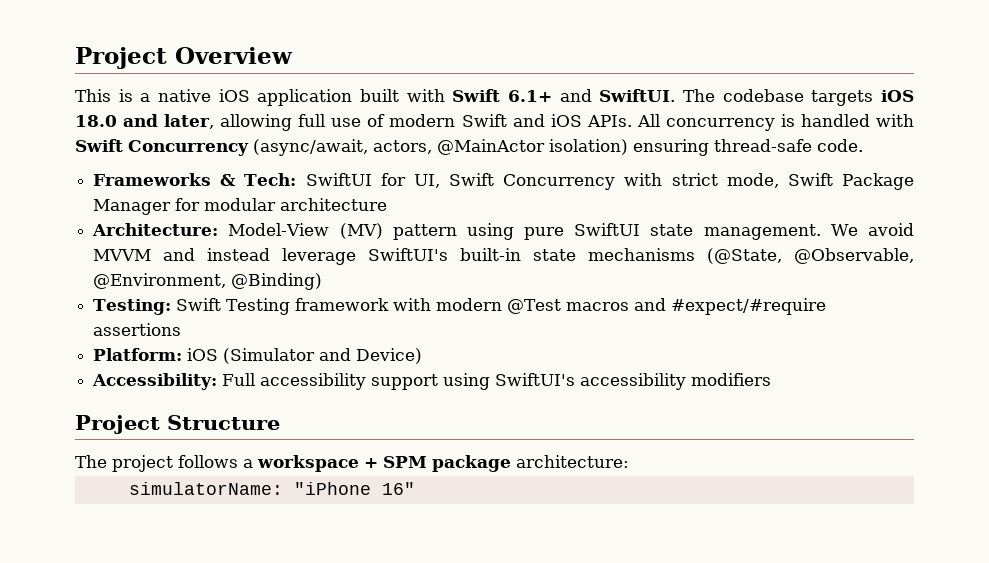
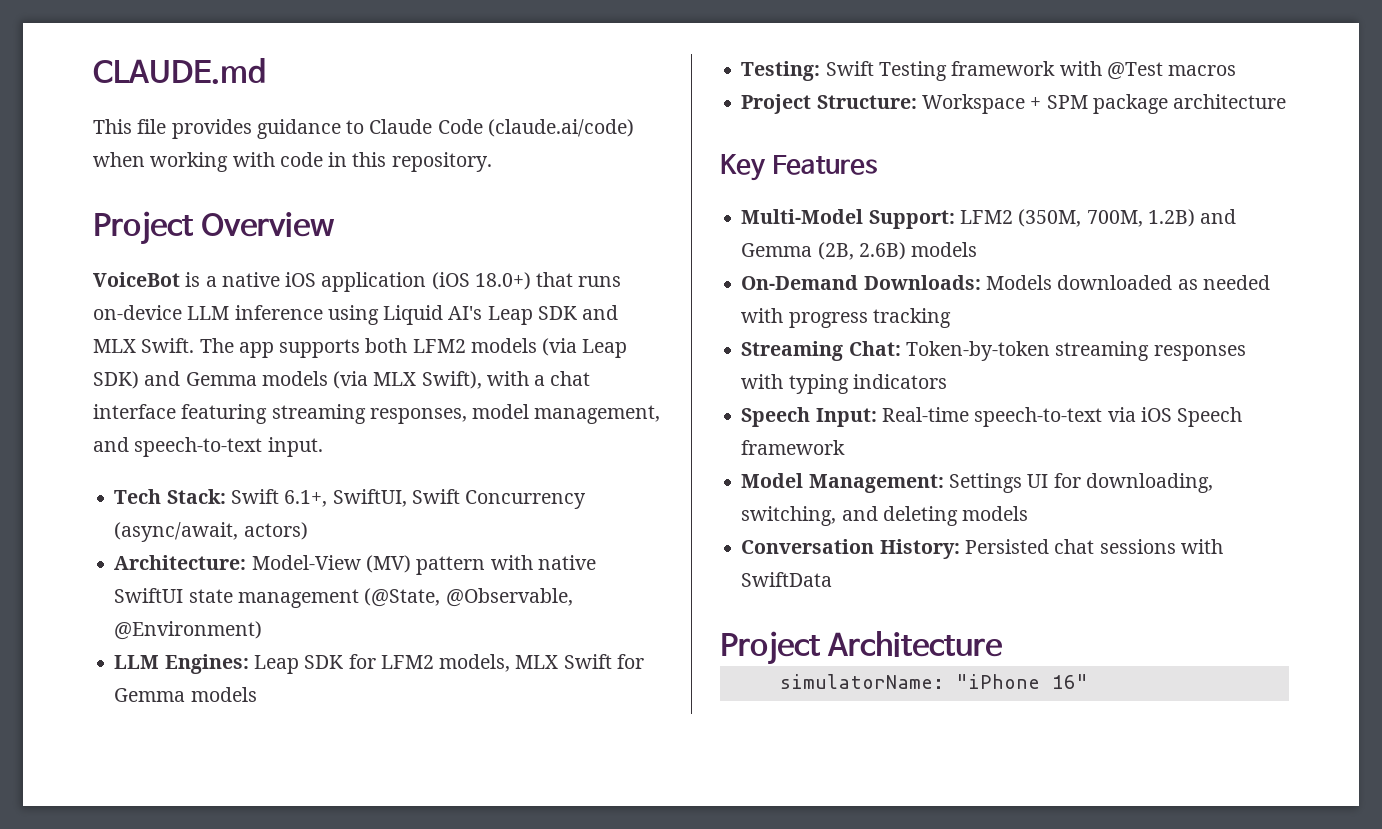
(75, 58) none -> [93,58,266,85] [93,119,634,139] [93,152,492,172] CLAUDE.md // This file provides guidance to Claude Code (claude.ai/code) when working with code in this repository. //
[75,89,111,102] This -> [93,272,180,287] VoiceBot
[360,89,914,106] [75,114,914,131] [75,139,863,156] [93,173,914,190] [93,198,388,215] [92,223,915,240] [93,248,915,265] [93,273,323,290] built with Swift 6.1+ and SwiftUI. The codebase targets iOS 18.0 and later, allowing full use of modern Swift and iOS APIs. All concurrency is handled with Swift Concurrency (async/await, actors, @MainActor isolation) ensuring thread-safe code. // Frameworks & Tech: SwiftUI for UI, Swift Concurrency with strict mode, Swift Package Manager for modular architecture // Architecture: Model-View (MV) pattern using pure SwiftUI state management. We avoid MVVM and instead leverage SwiftUI's built-in state mechanisms (@State, @Observable, @Environment, @Binding) -> [431,272,622,290] [93,305,619,325] [93,338,628,358] [93,371,591,389] [93,404,661,424] [93,437,323,457] [114,489,587,509] [114,522,308,542] [114,555,596,575] [114,588,573,608] [114,621,263,640] [114,654,644,674] [114,687,257,702] (iOS 18.0+) that runs on-device LLM inference using Liquid AI's Leap SDK and MLX Swift. The app supports both LFM2 models (via Leap SDK) and Gemma models (via MLX Swift), with a chat interface featuring streaming responses, model management, and speech-to-text input. // Tech Stack: Swift 6.1+, SwiftUI, Swift Concurrency (async/await, actors) // Architecture: Model-View (MV) pattern with native SwiftUI state management (@State, @Observable, @Environment) // LLM Engines: Leap SDK for LFM2 models, MLX Swift for Gemma models
[436,298,503,311] modern -> (1102, 68) none
[634,298,827,315] [93,323,182,336] [93,348,423,364] [92,373,772,390] [75,415,280,434] [75,455,629,472] and #expect/#require assertions // Platform: iOS (Simulator and Device) // Accessibility: Full accessibility support using SwiftUI's accessibility modifiers // Project Structure // The project follows a workspace + SPM package architecture: -> [741,94,1287,114] [720,154,878,181] [741,209,1237,229] [741,242,978,260] [741,275,1270,290] [741,308,951,328] [741,341,1246,361] [741,374,947,394] [741,407,1243,427] [741,440,846,455] [741,473,1213,493] [741,506,1029,526] [741,539,1223,559] [741,572,833,587] [720,631,1003,665] // Project Structure: Workspace + SPM package architecture // Key Features // Multi-Model Support: LFM2 (350M, 700M, 1.2B) and Gemma (2B, 2.6B) models // On-Demand Downloads: Models downloaded as needed with progress tracking // Streaming Chat: Token-by-token streaming responses with typing indicators // Speech Input: Real-time speech-to-text via iOS Speech framework // Model Management: Settings UI for downloading, switching, and deleting models // Conversation History: Persisted chat sessions with SwiftData // Project Architecture

